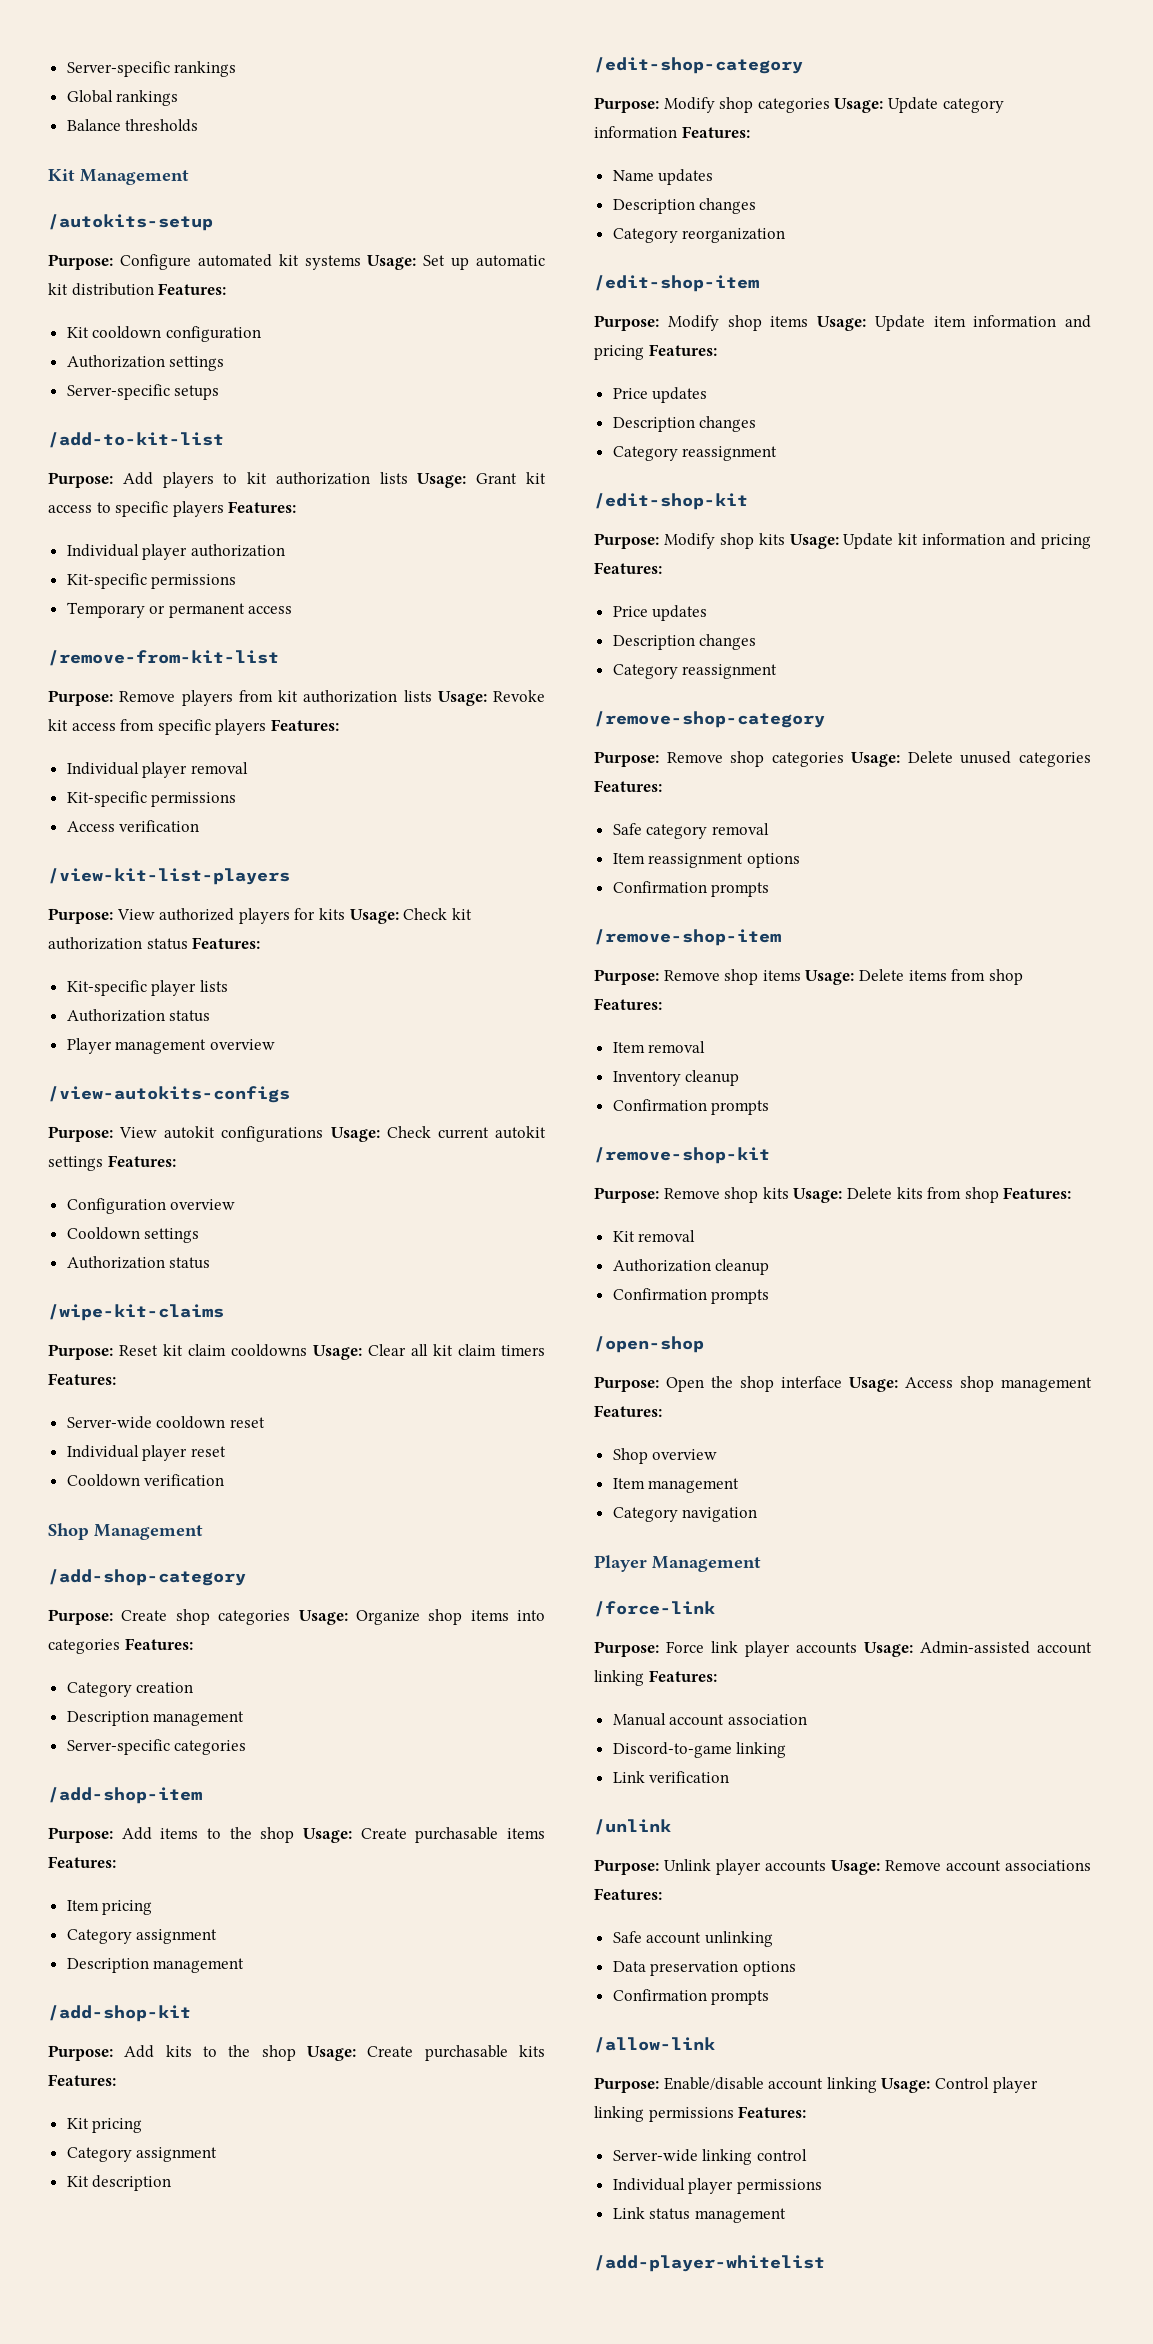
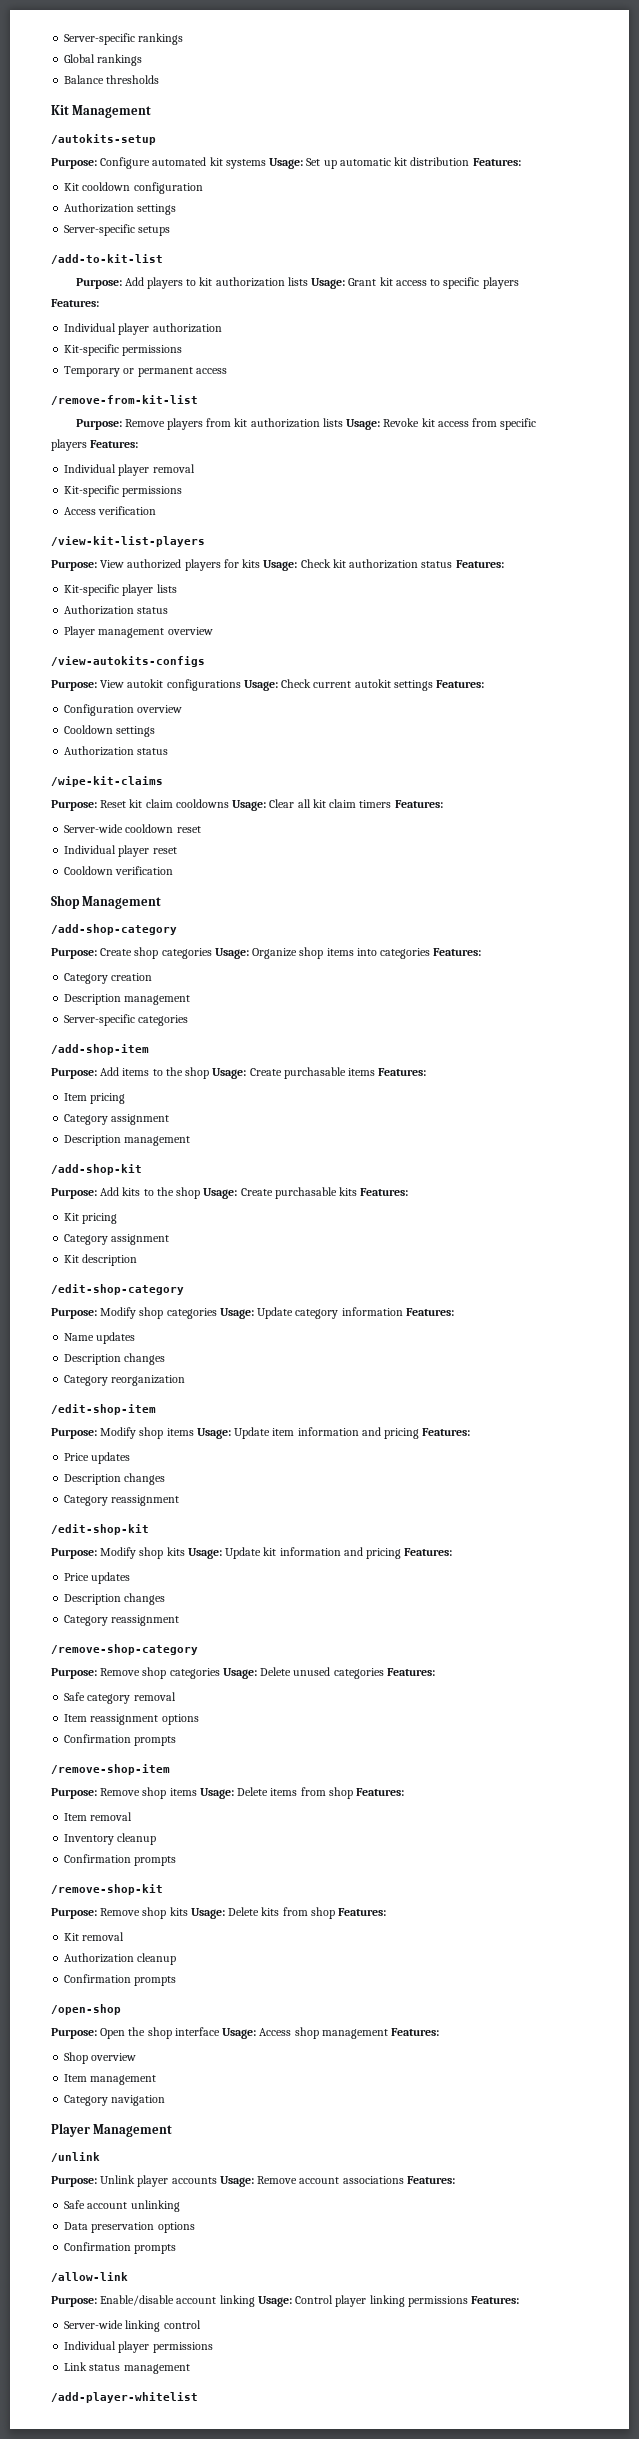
[594,1601,715,1617] [594,1641,1092,1657] [594,1670,717,1686] [612,1713,807,1726] [612,1742,787,1758] [612,1771,730,1783] // /force-link // Purpose: Force link player accounts Usage: Admin-assisted account linking Features: // Manual account association // Discord-to-game linking // Link verification -> (173, 2130) none

